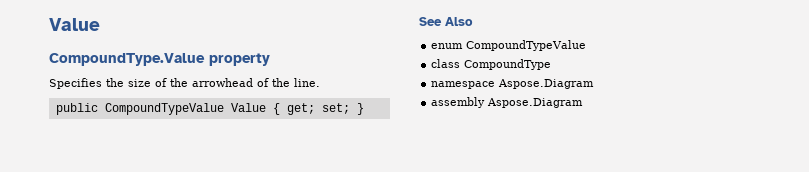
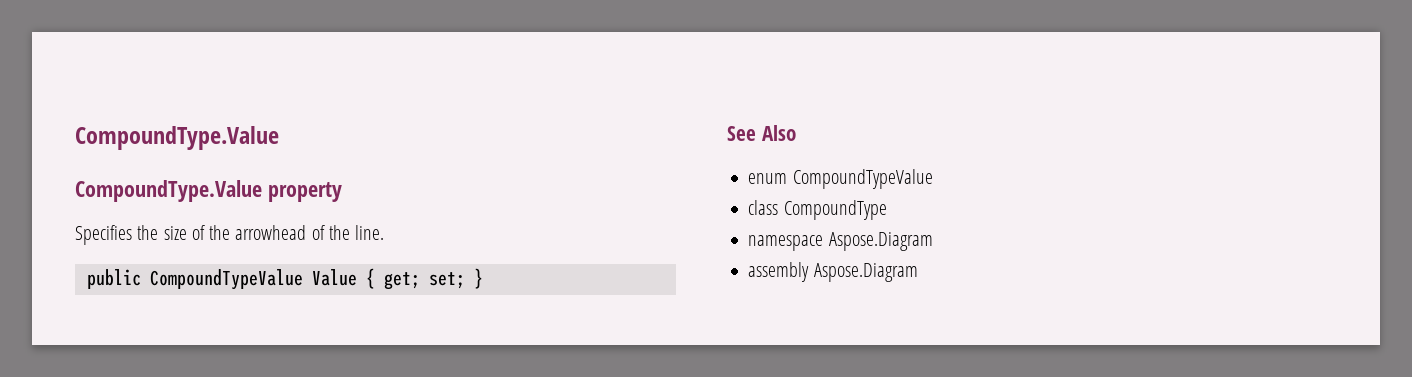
[49,18,100,31] Value -> [75,126,279,150] CompoundType.Value

